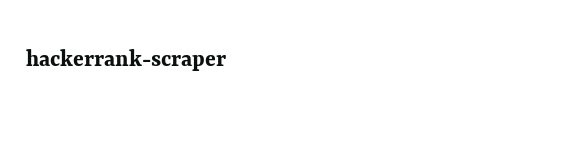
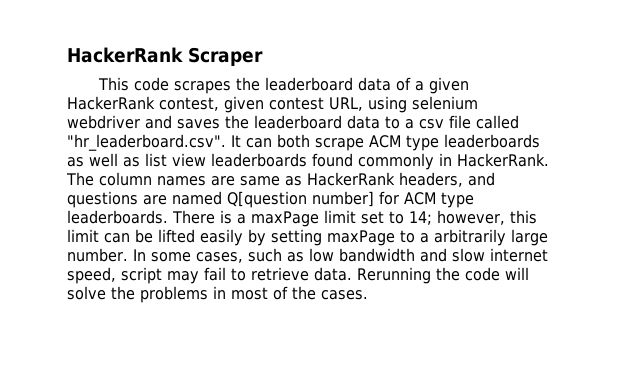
[26,49,226,71] hackerrank-scraper -> [67,47,263,66] [98,77,470,94] [67,96,478,113] [67,115,519,129] [67,134,540,151] [67,153,549,170] [66,172,495,187] [67,191,474,208] [67,210,537,227] [67,229,548,246] [67,248,548,263] [67,267,529,284] [67,286,368,303] HackerRank Scraper // This code scrapes the leaderboard data of a given HackerRank contest, given contest URL, using selenium webdriver and saves the leaderboard data to a csv file called "hr_leaderboard.csv". It can both scrape ACM type leaderboards as well as list view leaderboards found commonly in HackerRank. The column names are same as HackerRank headers, and questions are named Q[question number] for ACM type leaderboards. There is a maxPage limit set to 14; however, this limit can be lifted easily by setting maxPage to a arbitrarily large number. In some cases, such as low bandwidth and slow internet speed, script may fail to retrieve data. Rerunning the code will solve the problems in most of the cases.

